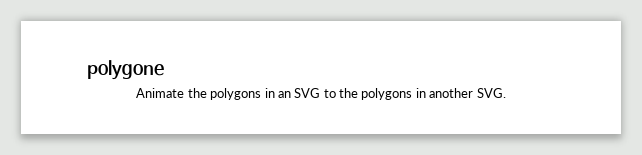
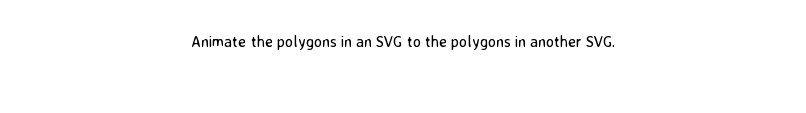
[87,60,164,80] polygone // -> (191, 41) none

